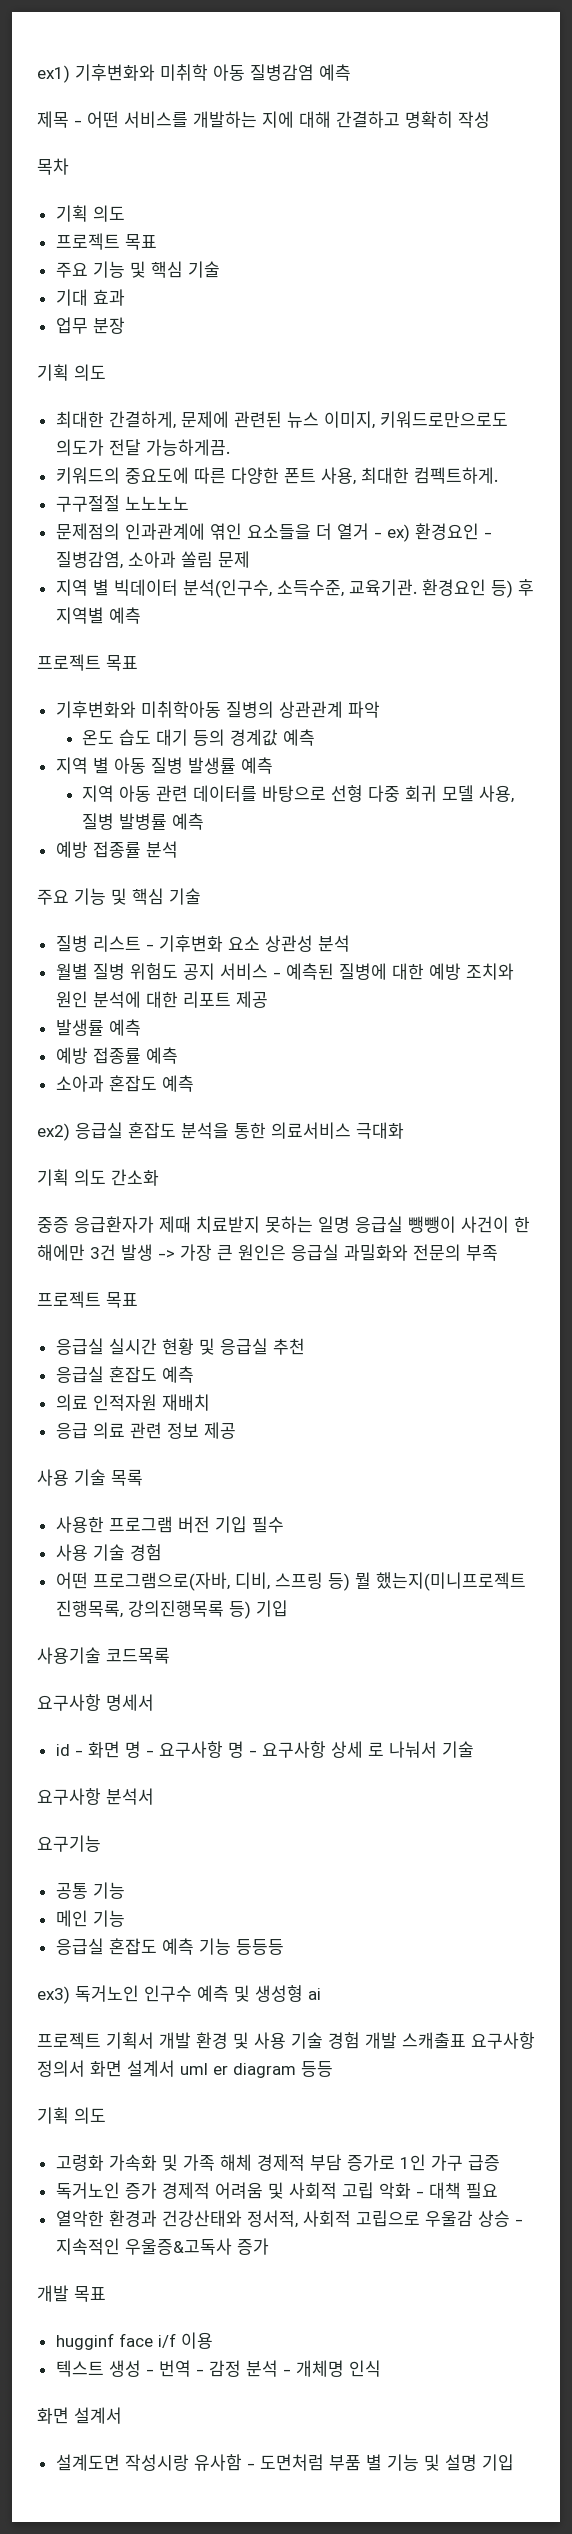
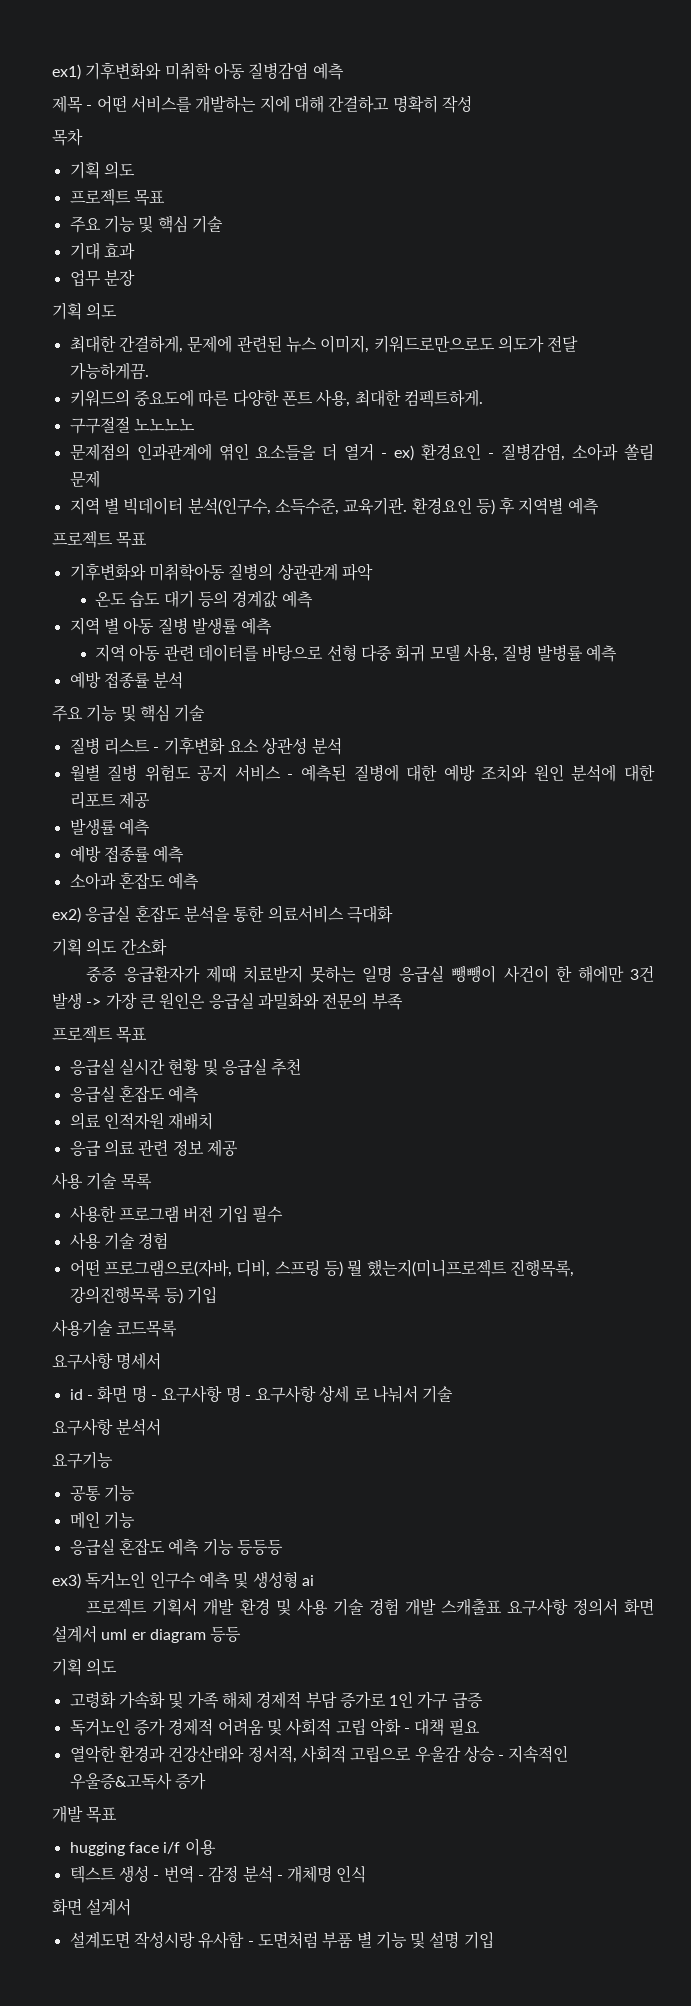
[55,2333,114,2350] hugginf -> [69,1842,125,1856] hugging

